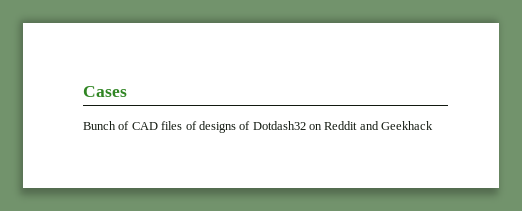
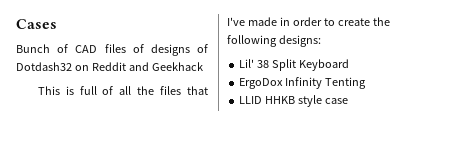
(434, 125) none -> [37,86,209,95] [227,17,390,26] [227,35,321,47] [239,59,350,71] [239,77,367,89] [239,95,349,107] // This is full of all the files that I've made in order to create the following designs: // Lil' 38 Split Keyboard // ErgoDox Infinity Tenting // LLID HHKB style case

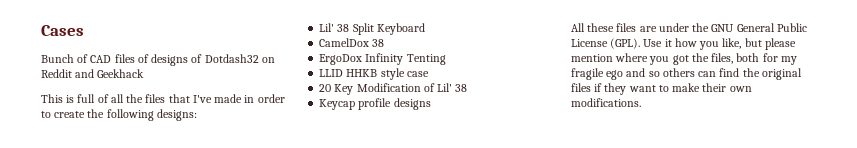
(350, 65) none -> [319,38,385,47] // CamelDox 38
(349, 101) none -> [319,83,468,95] [319,98,431,110] [571,23,807,32] [571,38,796,50] [571,53,797,65] [571,68,802,80] [571,83,752,95] [571,98,641,107] // 20 Key Modification of Lil' 38 // Keycap profile designs // All these files are under the GNU General Public License (GPL). Use it how you like, but please mention where you got the files, both for my fragile ego and so others can find the original files if they want to make their own modifications.

